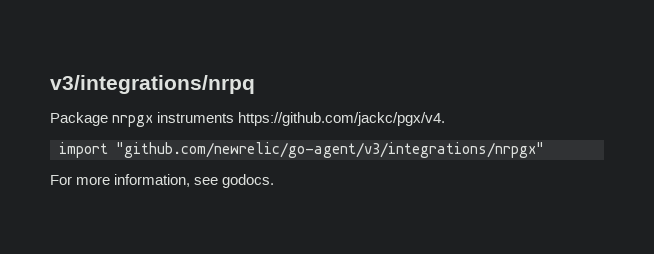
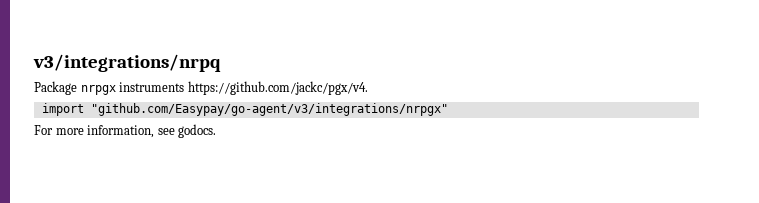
[116,142,544,158] "github.com/newrelic/go-agent/v3/integrations/nrpgx" -> [90,103,448,116] "github.com/Easypay/go-agent/v3/integrations/nrpgx"

